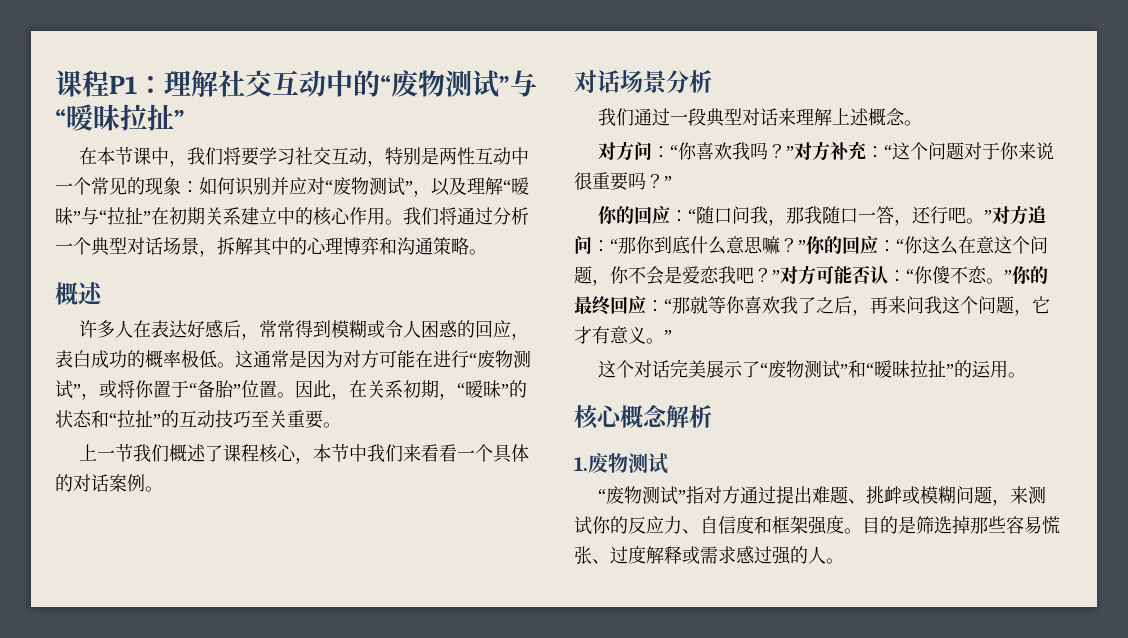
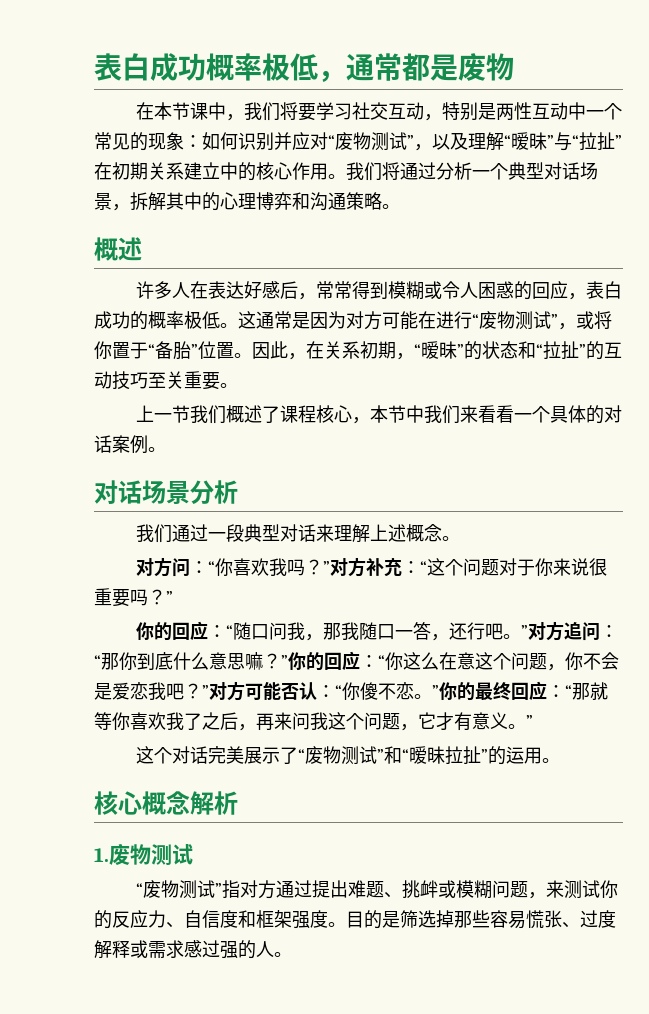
[55,70,537,98] [55,104,185,131] 课程P1：理解社交互动中的“废物测试”与“暧昧拉扯” -> [94,53,514,83] 表白成功概率极低，通常都是废物

